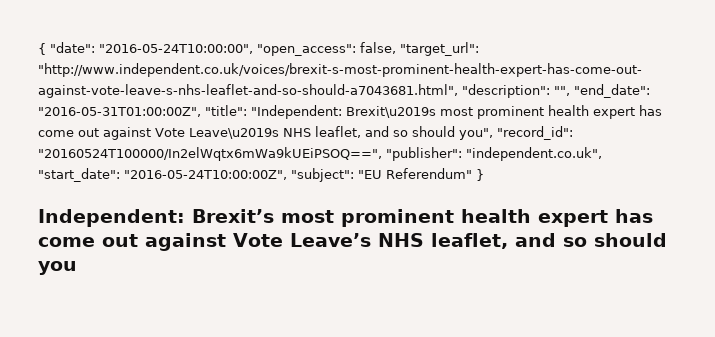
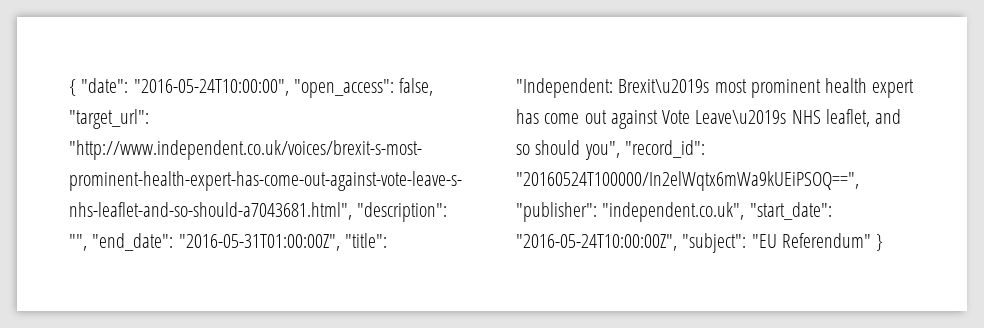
[38,209,653,227] [38,233,667,251] [38,261,77,275] // Independent: Brexit’s most prominent health expert has come out against Vote Leave’s NHS leaflet, and so should you -> (884, 242) none

